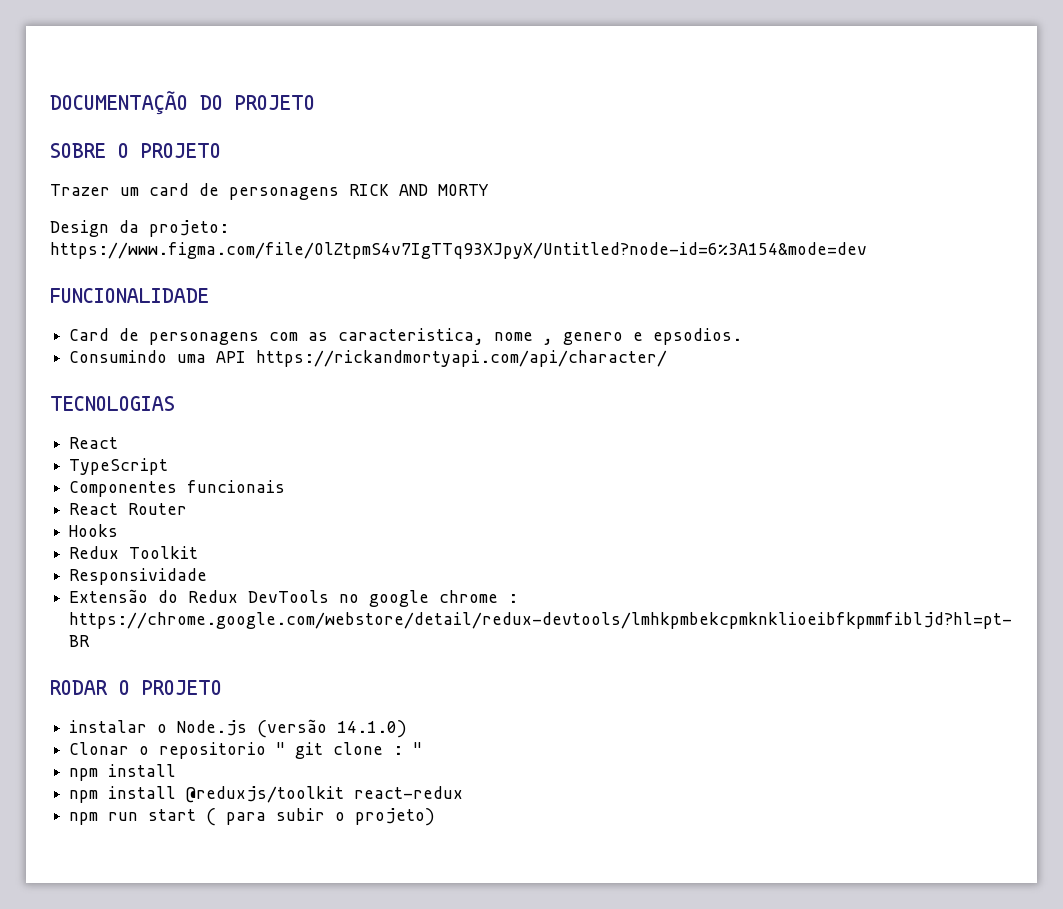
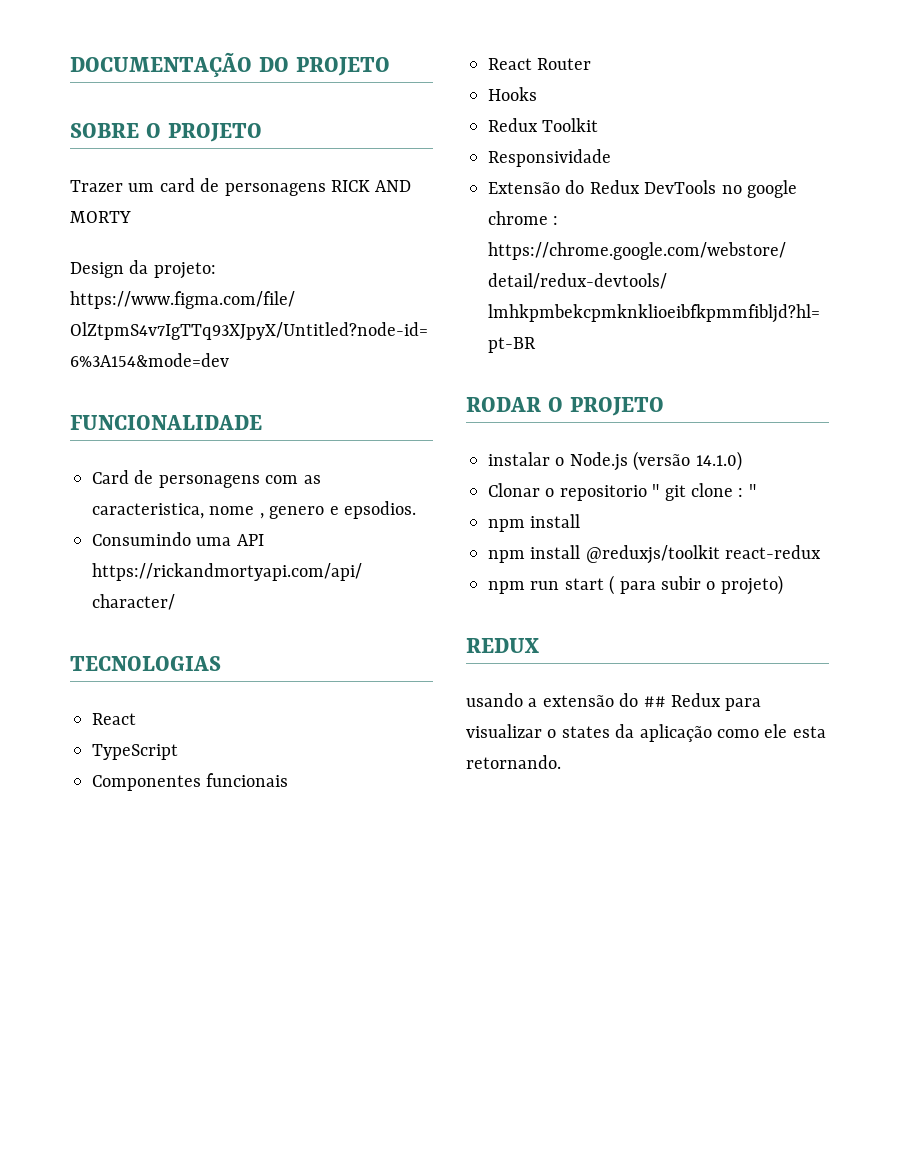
(436, 817) none -> [466,638,539,653] [466,693,762,711] [466,724,826,742] [466,755,561,769] // REDUX // usando a extensão do ## Redux para visualizar o states da aplicação como ele esta retornando.

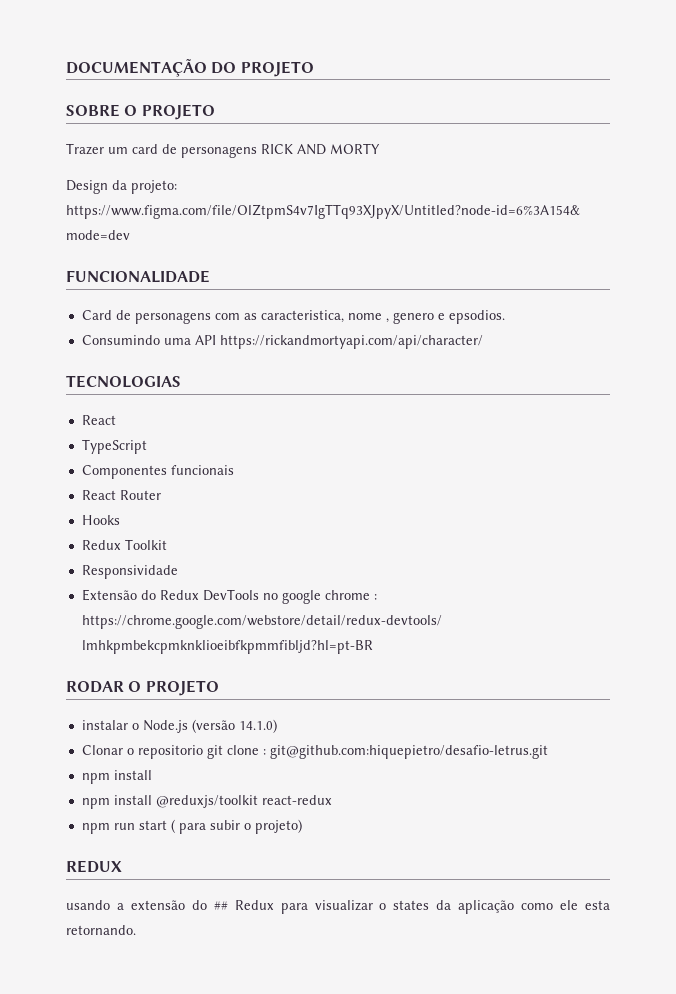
[652,484,660,497] " -> (203, 752) none
[748,484,756,497] " -> [269,745,548,759] git@github.com:hiquepietro/desafio-letrus.git

